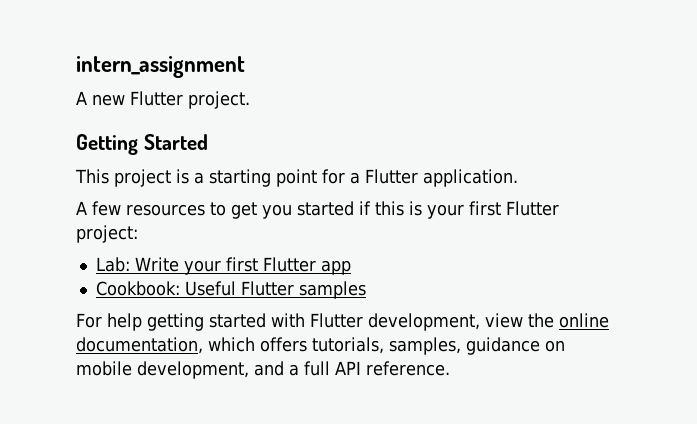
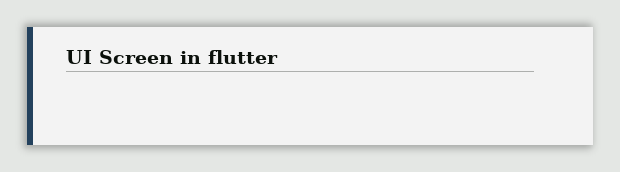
[76,56,245,78] [76,91,250,109] [76,134,208,155] [75,169,518,187] [76,201,559,219] [76,225,138,243] [95,257,351,275] [95,281,366,299] [76,313,609,331] [76,337,565,355] [76,361,450,379] intern_assignment // A new Flutter project. // Getting Started // This project is a starting point for a Flutter application. // A few resources to get you started if this is your first Flutter project: // Lab: Write your first Flutter app // Cookbook: Useful Flutter samples // For help getting started with Flutter development, view the online documentation, which offers tutorials, samples, guidance on mobile development, and a full API reference. -> [66,50,278,64] UI Screen in flutter

